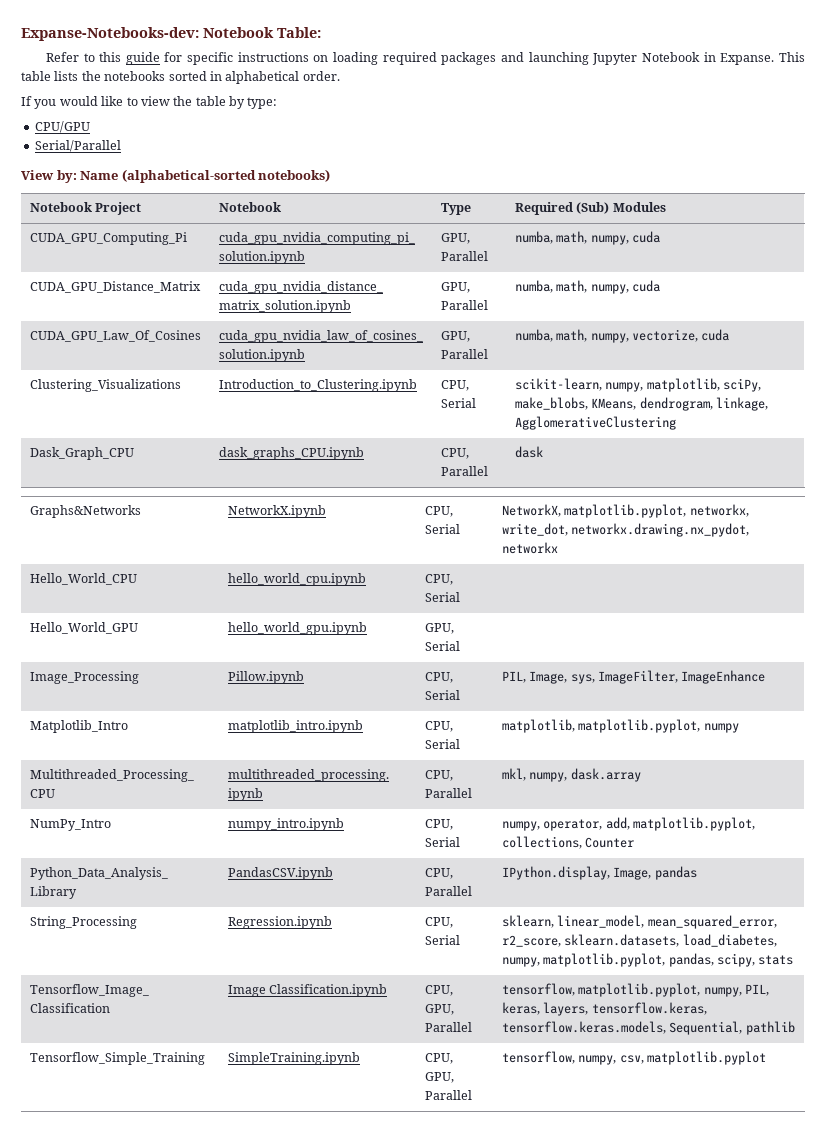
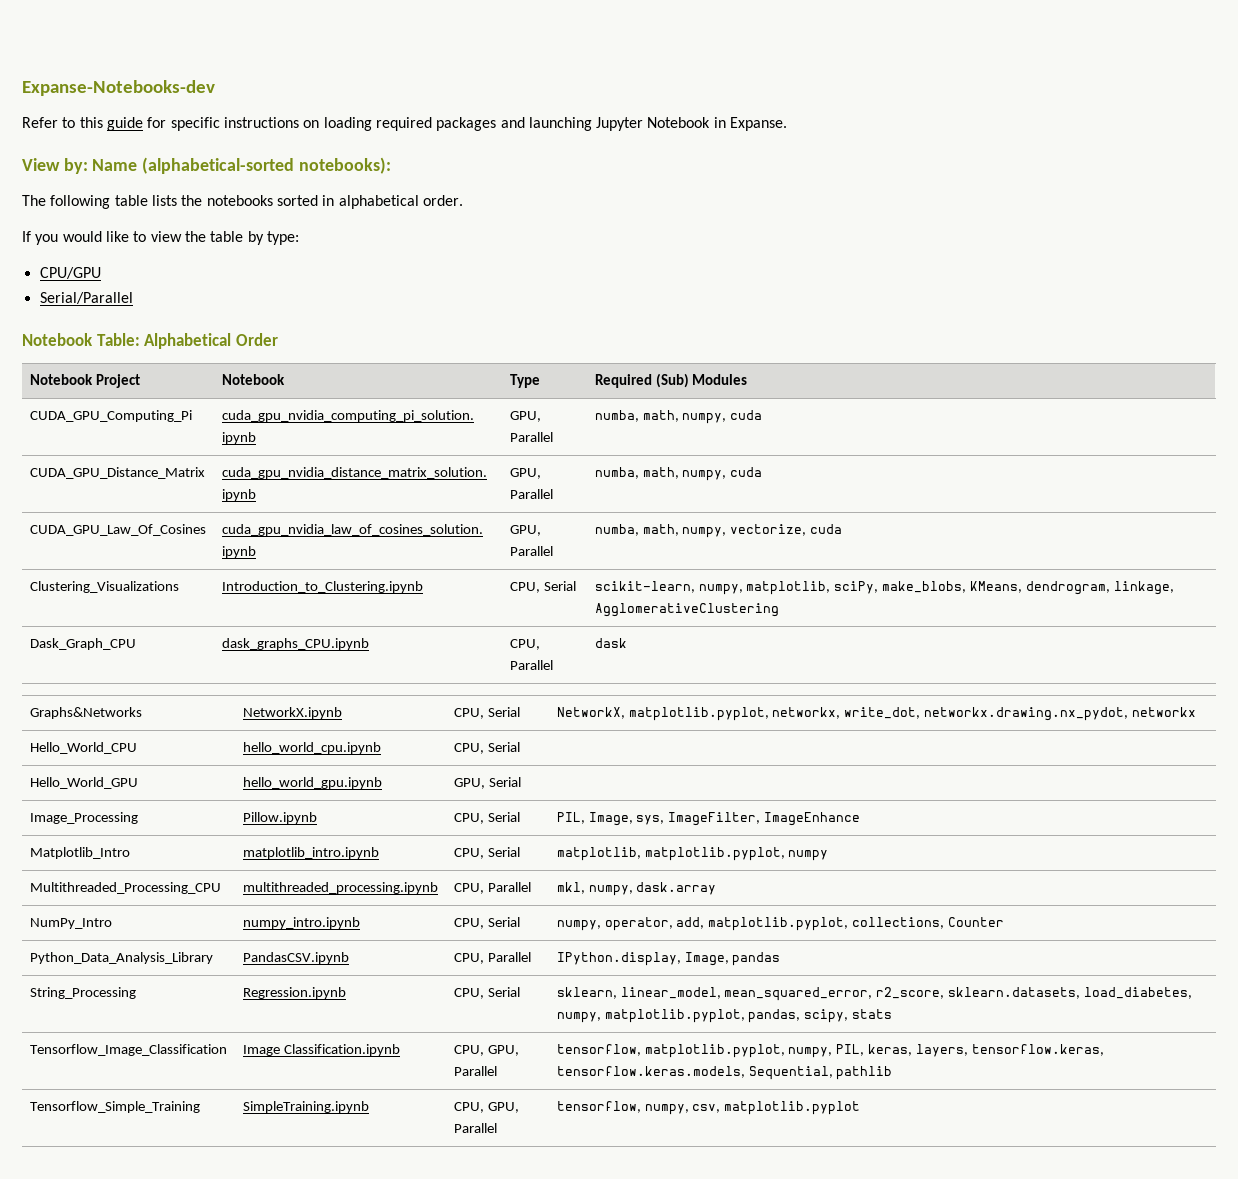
[21,27,321,41] Expanse-Notebooks-dev: Notebook Table: -> [22,80,215,96] Expanse-Notebooks-dev
[778,52,805,62] This -> [22,157,391,174] [22,195,111,209] // View by: Name (alphabetical-sorted notebooks): // The following
[21,169,331,183] View by: Name (alphabetical-sorted notebooks) -> [22,333,278,349] Notebook Table: Alphabetical Order

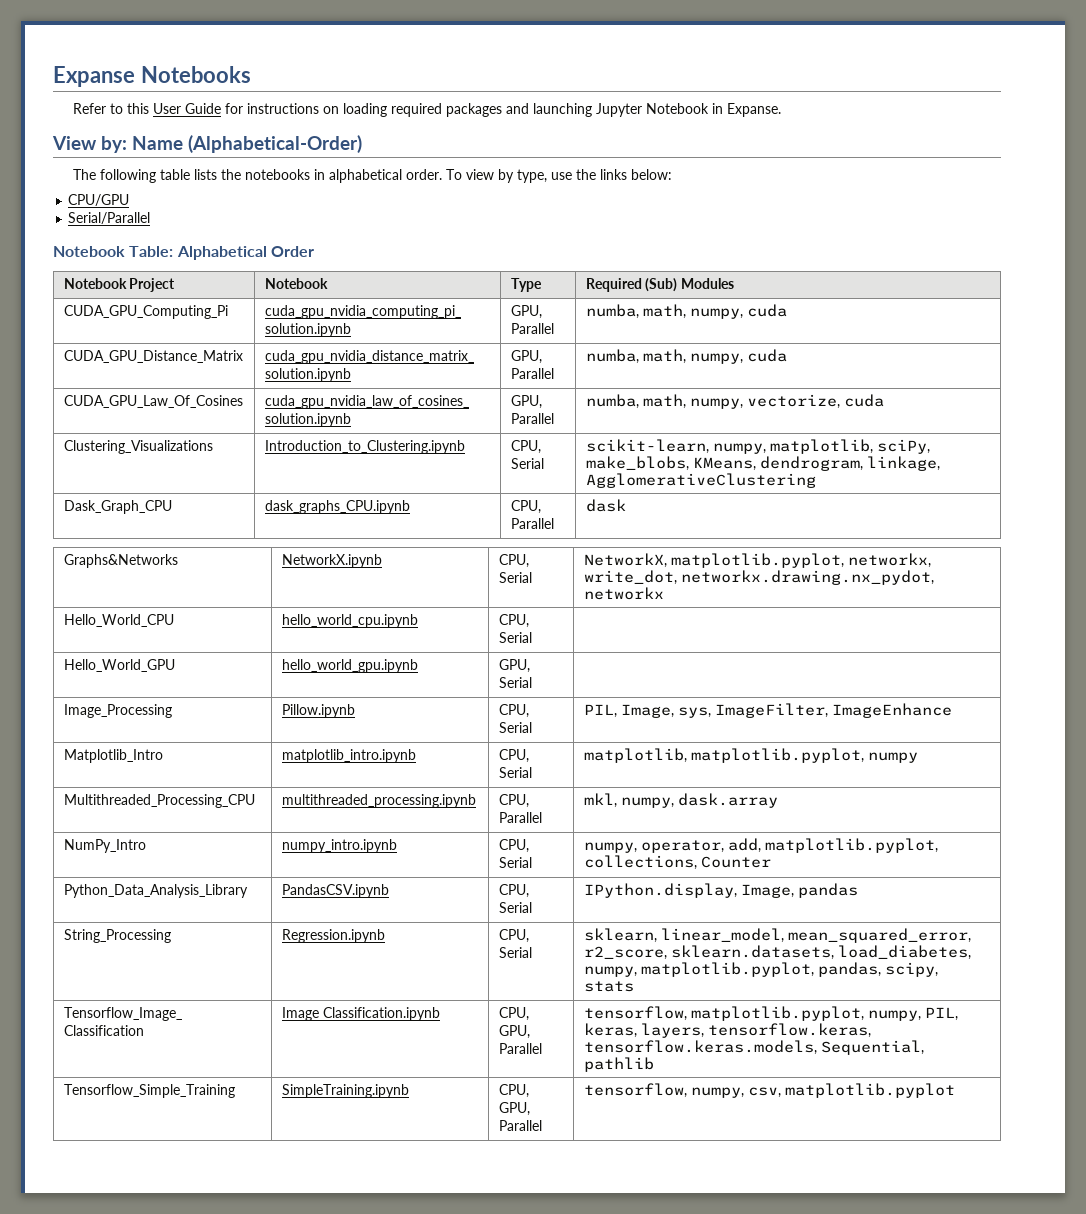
[22,80,215,96] Expanse-Notebooks-dev -> [53,66,251,87] Expanse Notebooks
[106,117,220,131] guide for specific -> [153,103,244,114] User Guide for
[142,157,391,174] (alphabetical-sorted notebooks): -> [188,135,363,153] (Alphabetical-Order)
[276,195,318,206] sorted -> (311, 174) none
[22,231,299,245] // If you would like to view the table by type: -> [446,169,673,183] To view by type, use the links below:
[487,952,531,962] Parallel -> [498,902,532,913] Serial

